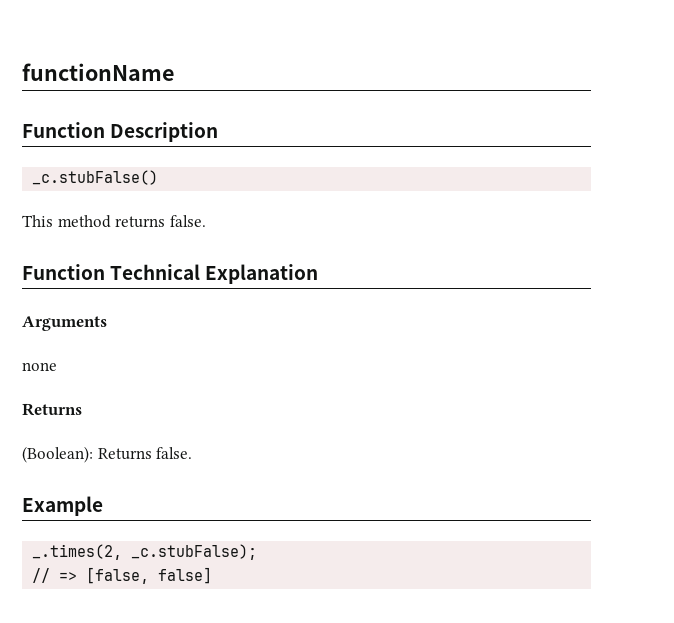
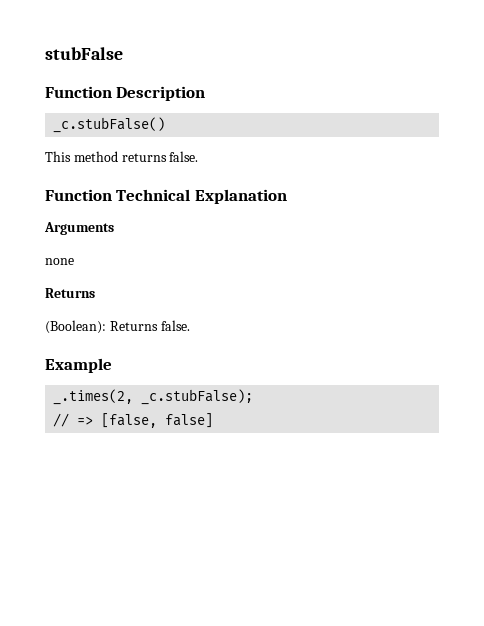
[22,63,174,81] functionName -> [45,47,123,60] stubFalse

